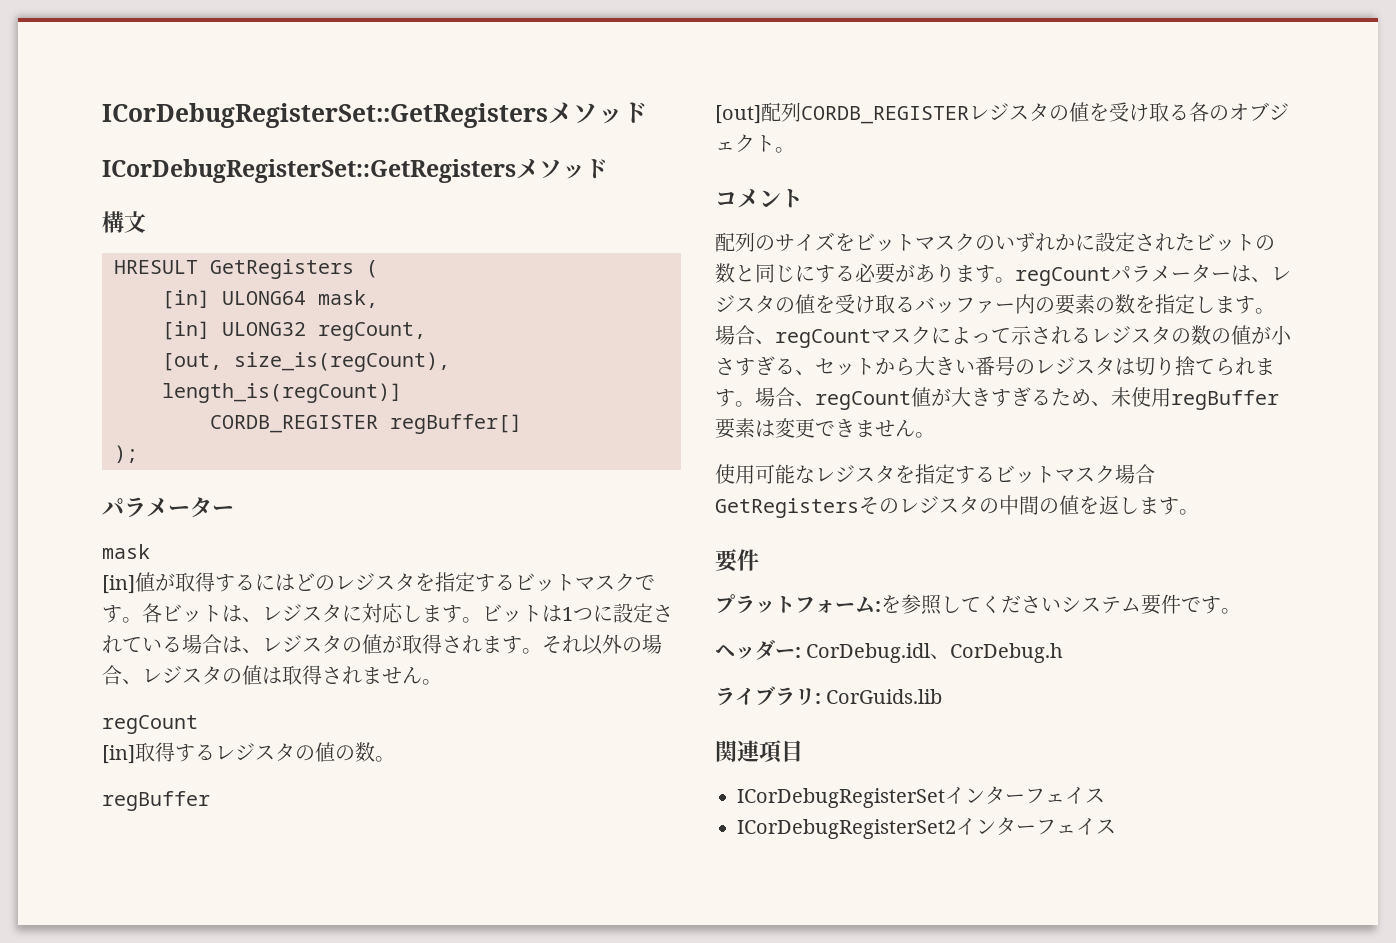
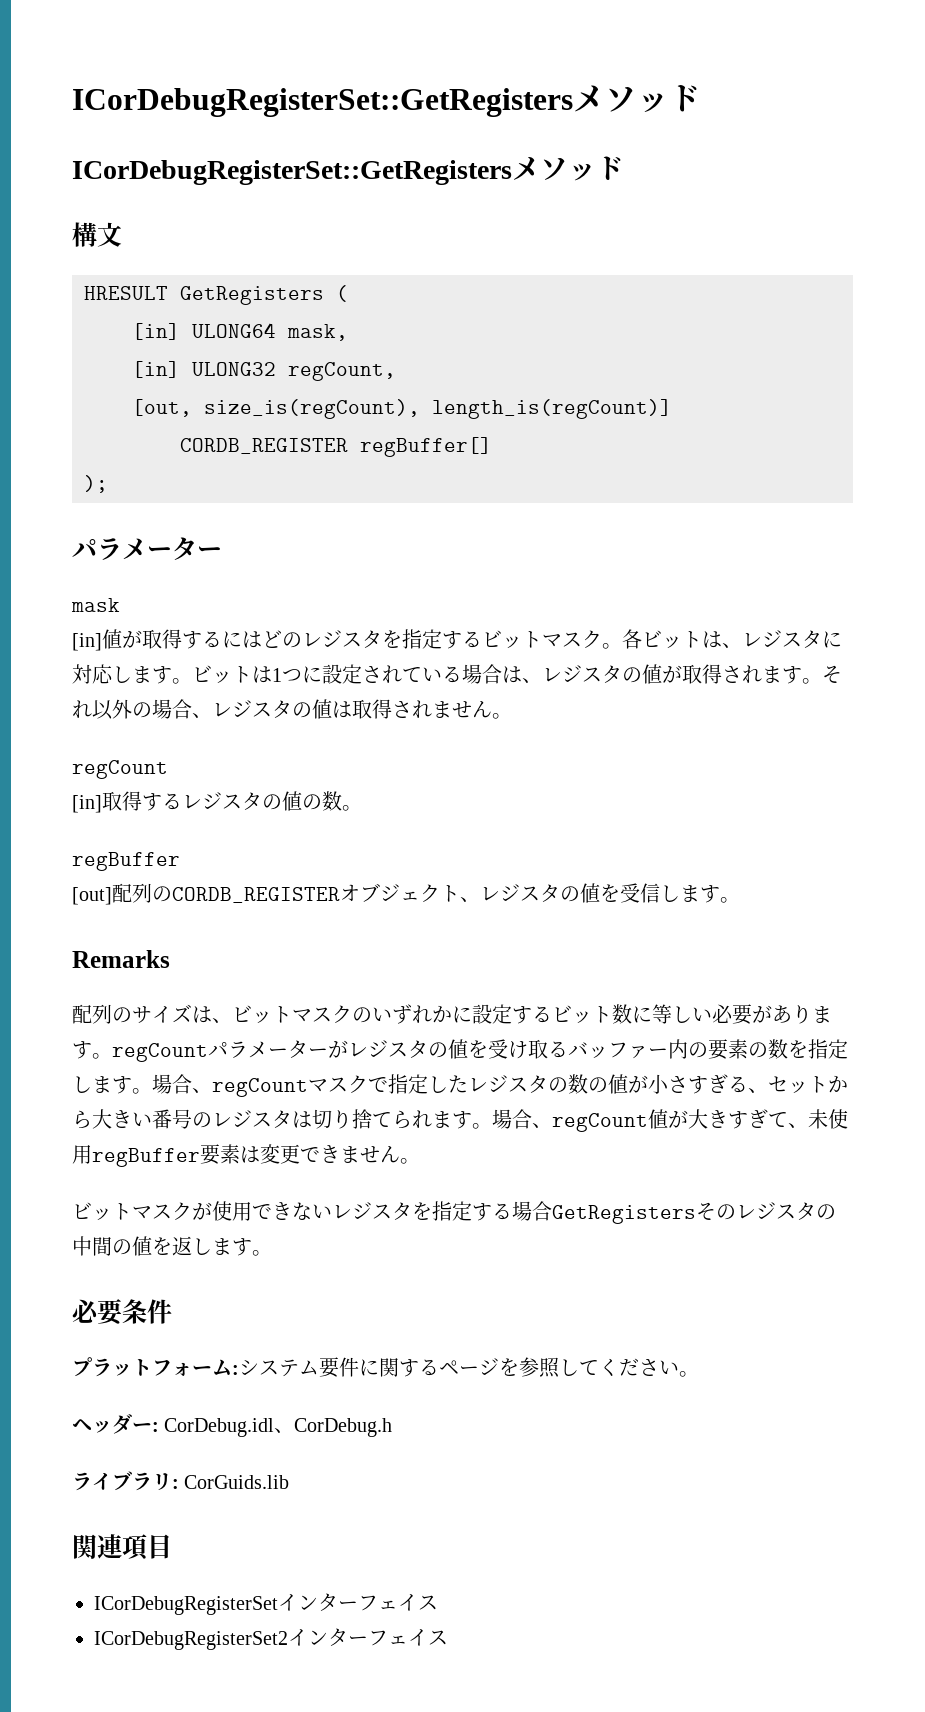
[635,575,655,590] [102,605,122,623] です -> (602, 639) none
[801,102,1289,124] [715,134,795,153] [715,189,803,208] CORDB_REGISTERレジスタの値を受け取る各のオブジェクト。 // コメント -> [152,883,740,903] [72,950,170,968] のCORDB_REGISTERオブジェクト、レジスタの値を受信します。 // Remarks
[835,233,855,251] を -> [192,1006,232,1023] は、
[1135,233,1275,252] [715,263,855,283] されたビットの数と同じにする -> [512,1004,712,1024] するビット数に等しい
[1231,265,1271,282] は、 -> [328,1040,348,1058] が
[931,326,1091,345] によって示される -> [368,1074,468,1094] で指定した
[1031,388,1091,406] るため -> [768,1112,788,1127] て
[715,464,1115,484] 使用可能なレジスタを指定するビットマスク -> [72,1201,512,1221] ビットマスクが使用できないレジスタを指定する
[715,549,738,572] 要 -> [72,1299,147,1325] 必要条
(881, 606) none -> [239,1357,499,1378] システム要件に関するページ
[1061,594,1221,615] システム要件です -> (679, 1367) none

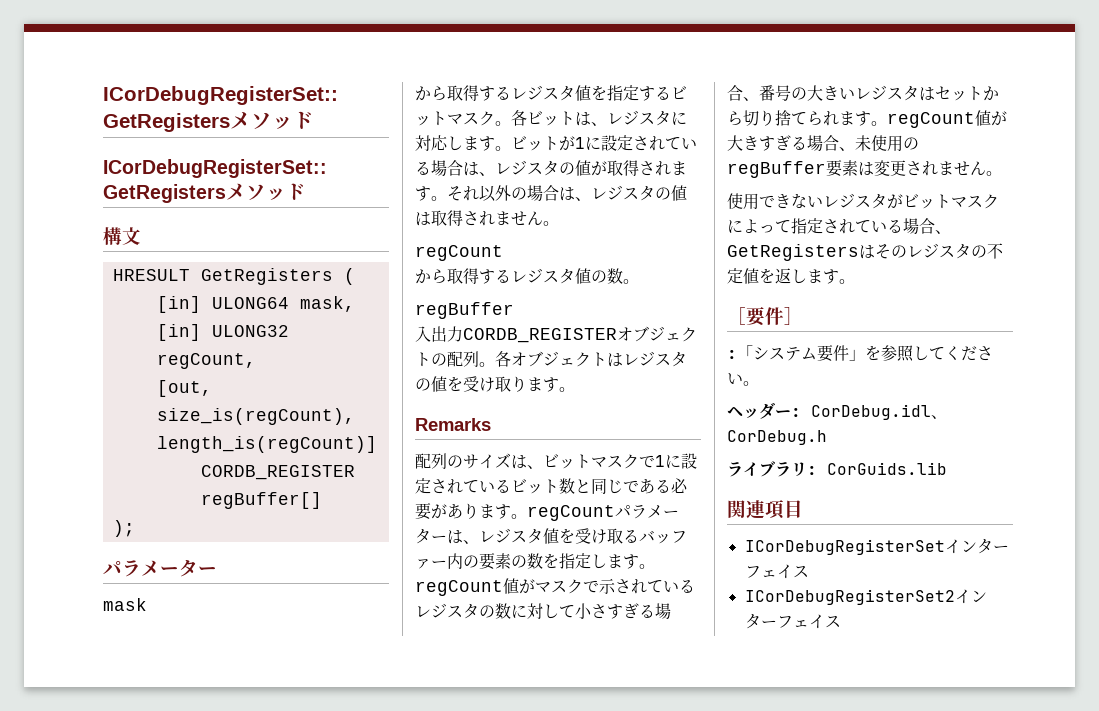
[72,629,382,651] [in]値が取得するにはどのレジスタ -> [415,85,591,101] から取得するレジスタ値
[252,666,302,683] は1つ -> [559,136,585,151] が1
(192, 709) none -> [559,187,575,201] は
[72,791,282,813] [in]取得するレジスタの -> [415,268,575,284] から取得するレジスタ
[72,883,172,905] [out]配列の -> [415,326,463,342] 入出力
[460,883,680,903] 、レジスタの値を受信し -> [431,351,687,367] [415,376,527,392] の配列。各オブジェクトはレジスタの値を受け取り
[352,1004,712,1024] のいずれかに設定するビット数に等しい -> [639,453,697,469] [415,478,671,494] で1に設定されているビット数と同じである
[328,1040,448,1058] がレジスタの -> [447,528,543,544] は、レジスタ
[152,1074,468,1097] 場合、regCountマスクで指定した -> [415,578,695,596] regCount値がマスクで示されている
[588,1074,648,1094] の値が -> [511,603,575,619] に対して
[748,1075,848,1094] [72,1109,312,1129] 、セットから大きい番号のレジスタは -> [655,603,671,619] [727,85,999,101] [727,111,743,126] 場合、番号の大きいレジスタはセットから
[492,1109,552,1129] 場合、 -> (887, 123) none
[768,1112,788,1127] て -> [791,135,839,151] る場合
(92, 1154) none -> [903,137,919,150] の
[300,1145,420,1164] [72,1202,212,1221] できません。 // ビットマスクが -> [906,161,1002,176] されません。 //
[412,1201,696,1224] を指定する場合GetRegisters -> [887,194,999,209] [727,218,951,234] [727,244,875,261] がビットマスクによって指定されている場合、GetRegistersは
[72,1236,132,1256] 中間の -> [987,243,1003,259] [727,268,743,284] 不定
[72,1299,172,1325] [72,1357,499,1378] 必要条件 // プラットフォーム:システム要件に関するページ -> [727,307,803,326] [727,345,865,362] ［要件］ // :「システム要件」

